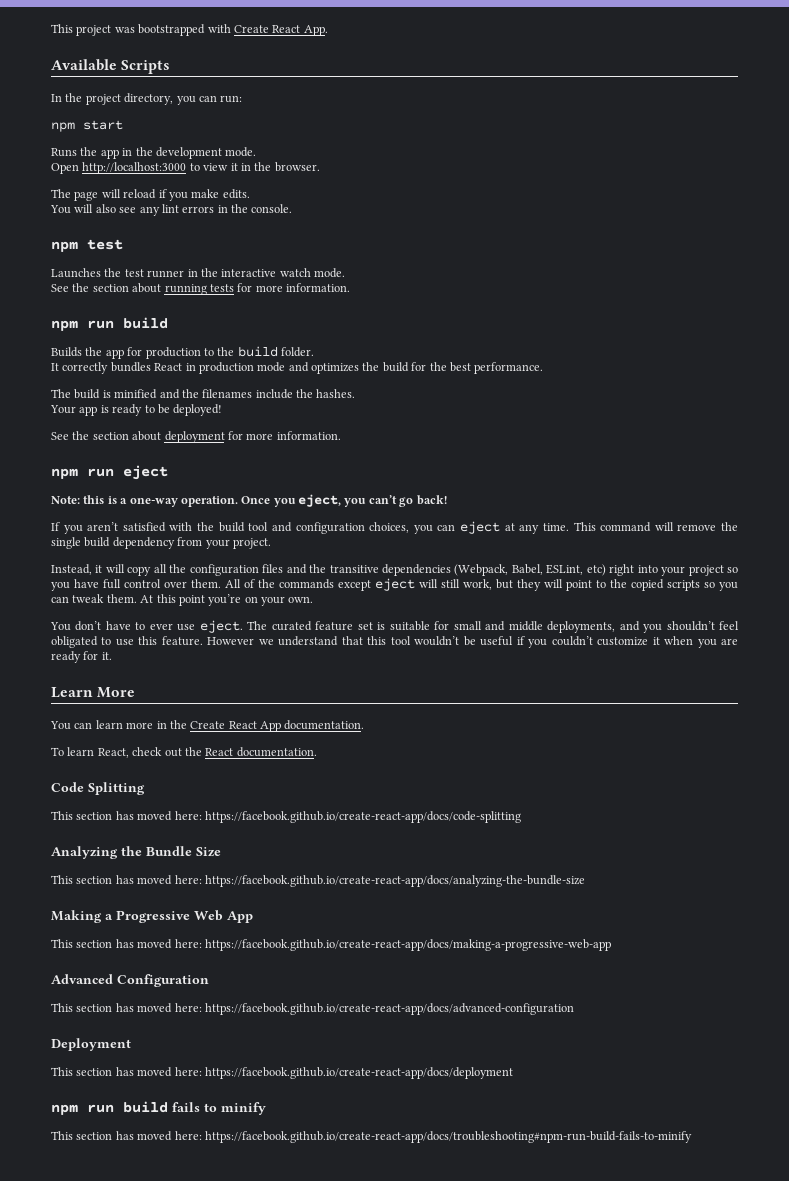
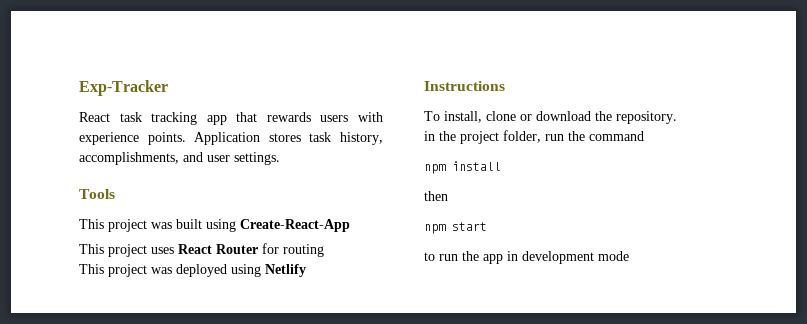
[51,24,328,36] [51,59,171,74] [51,93,243,105] This project was bootstrapped with Create React App. // Available Scripts // In the project directory, you can run: -> [79,80,168,96] [79,112,383,125] [79,132,383,145] [79,152,280,165] [79,189,115,199] [79,219,350,232] [79,243,324,257] [79,264,306,277] [424,81,505,91] [424,111,677,124] [424,130,644,144] [424,161,501,174] [424,191,448,201] Exp-Tracker // React task tracking app that rewards users with experience points. Application stores task history, accomplishments, and user settings. // Tools // This project was built using Create-React-App // This project uses React Router for routing // This project was deployed using Netlify // Instructions // To install, clone or download the repository. // in the project folder, run the command // npm install // then
[51,148,77,157] Runs -> [424,252,458,261] to run
[135,147,257,159] [51,162,320,174] [51,189,250,201] [50,204,293,216] [51,239,123,252] [51,268,345,278] [51,283,350,295] [51,317,168,331] [51,346,314,359] [51,362,544,374] [51,389,356,399] [50,404,223,416] [51,431,341,443] [51,465,168,480] [51,494,447,507] [51,521,738,534] [51,537,271,549] [51,564,739,576] [51,578,738,591] [51,594,314,606] [50,620,740,633] [51,636,739,648] [51,651,112,663] [51,687,136,698] [50,720,365,732] [51,747,317,758] [51,782,145,795] [51,811,521,823] [51,846,221,859] [51,875,585,887] [51,910,253,923] [51,939,611,951] [51,974,209,987] [51,1003,574,1015] [51,1038,131,1051] [51,1067,513,1079] [51,1101,266,1115] [51,1131,692,1143] the development mode. // Open http://localhost:3000 to view it in the browser. // The page will reload if you make edits. // You will also see any lint errors in the console. // npm test // Launches the test runner in the interactive watch mode. // See the section about running tests for more information. // npm run build // Builds the app for production to the build folder. // It correctly bundles React in production mode and optimizes the build for the best performance. // The build is minified and the filenames include the hashes. // Your app is ready to be deployed! // See the section about deployment for more information. // npm run eject // Note: this is a one-way operation. Once you eject, you can’t go back! // If you aren’t satisfied with the build tool and configuration choices, you can eject at any time. This command will remove the single build dependency from your project. // Instead, it will copy all the configuration files and the transitive dependencies (Webpack, Babel, ESLint, etc) right into your project so you have full control over them. All of the commands except eject will still work, but they will point to the copied scripts so you can tweak them. At this point you’re on your own. // You don’t have to ever use eject. The curated feature set is suitable for small and middle deployments, and you shouldn’t feel obligated to use this feature. However we understand that this tool wouldn’t be useful if you couldn’t customize it when you are ready for it. // Learn More // You can learn more in the Create React App documentation. // To learn React, check out the React documentation. // Code Splitting // This section has moved here: https://facebook.github.io/create-react-app/docs/code-splitting // Analyzing the Bundle Size // This section has moved here: https://facebook.github.io/create-react-app/docs/analyzing-the-bundle-size // Making a Progressive Web App // This section has moved here: https://facebook.github.io/create-react-app/docs/making-a-progressive-web-app // Advanced Configuration // This section has moved here: https://facebook.github.io/create-react-app/docs/advanced-configuration // Deployment // This section has moved here: https://facebook.github.io/create-react-app/docs/deployment // npm run build fails to minify // This section has moved here: https://facebook.github.io/create-react-app/docs/troubleshooting#npm-run-build-fails-to-minify -> [522,251,629,264] development mode

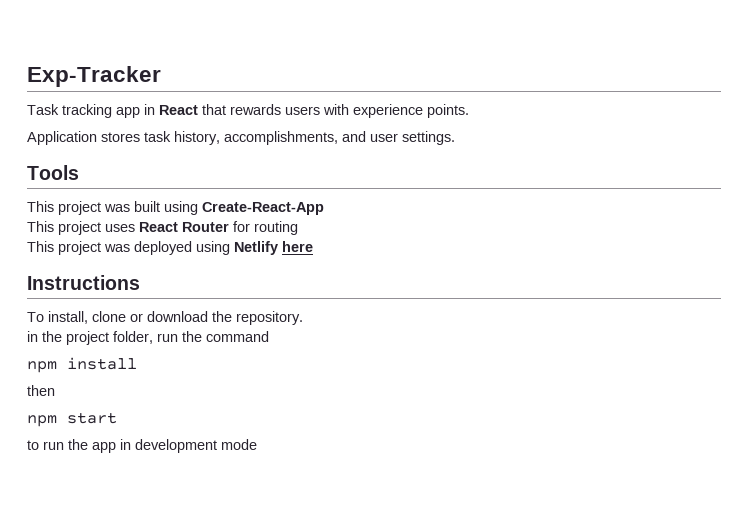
[79,112,227,125] React task tracking app -> [27,104,198,118] Task tracking app in React
(186, 138) none -> (469, 111) //
(306, 270) none -> [282,241,313,252] here

